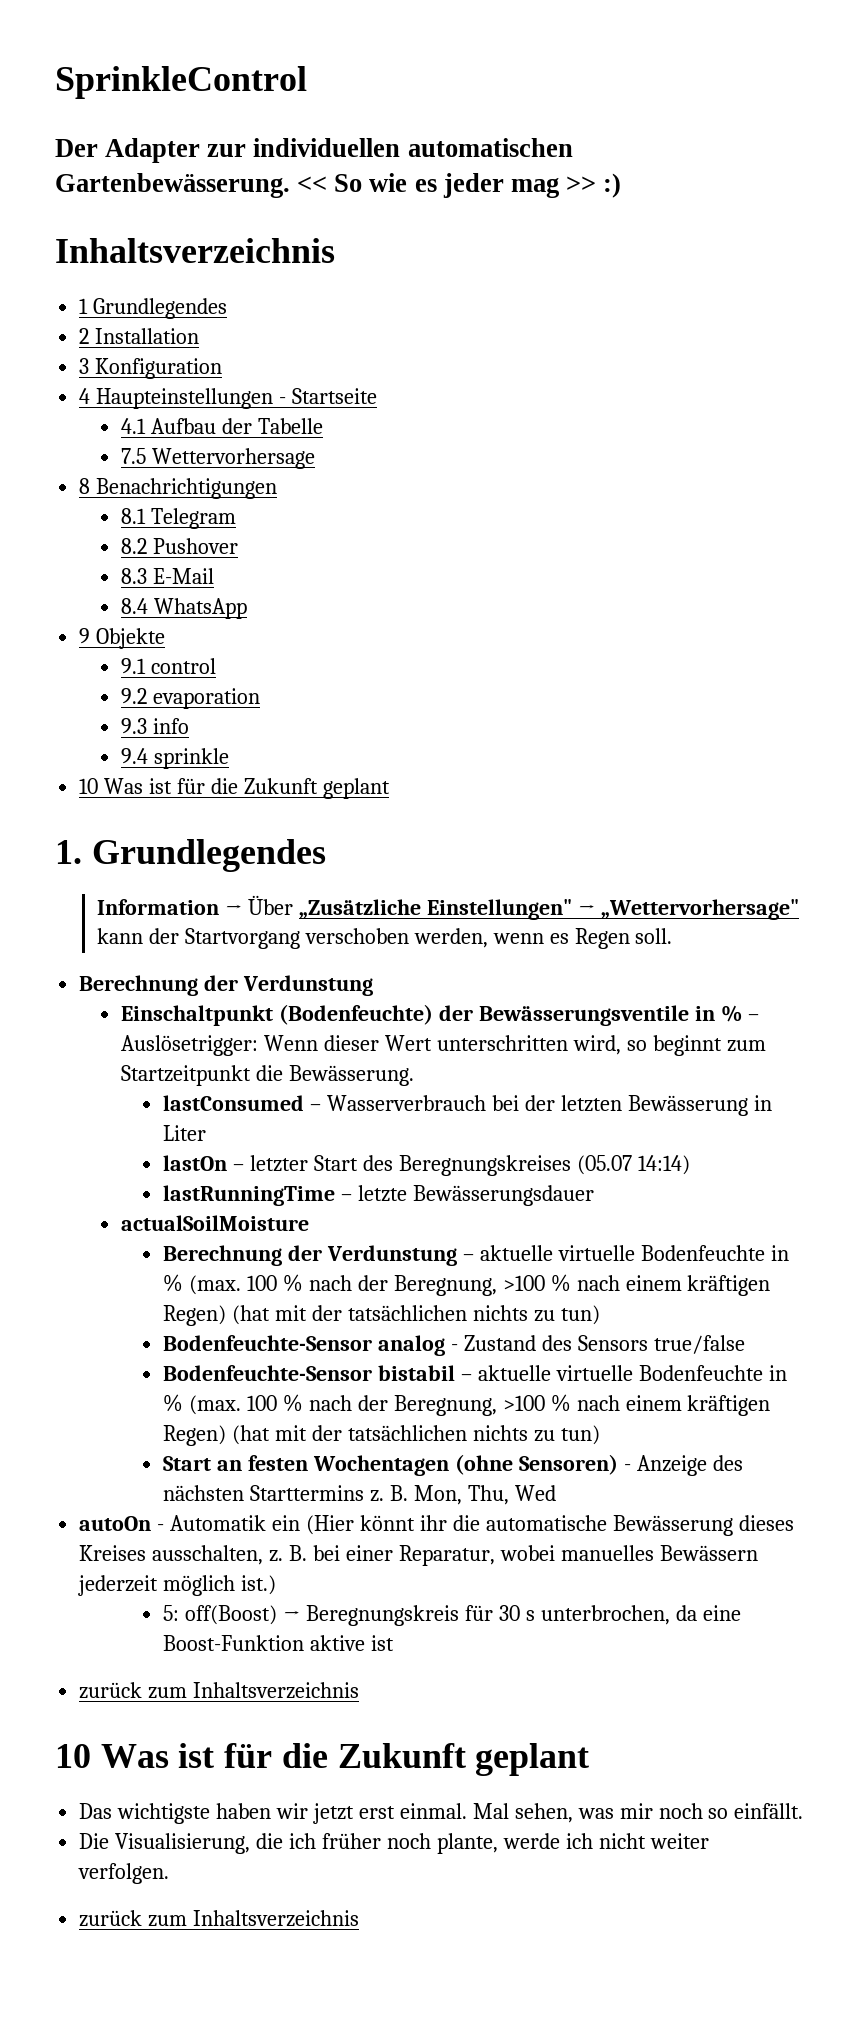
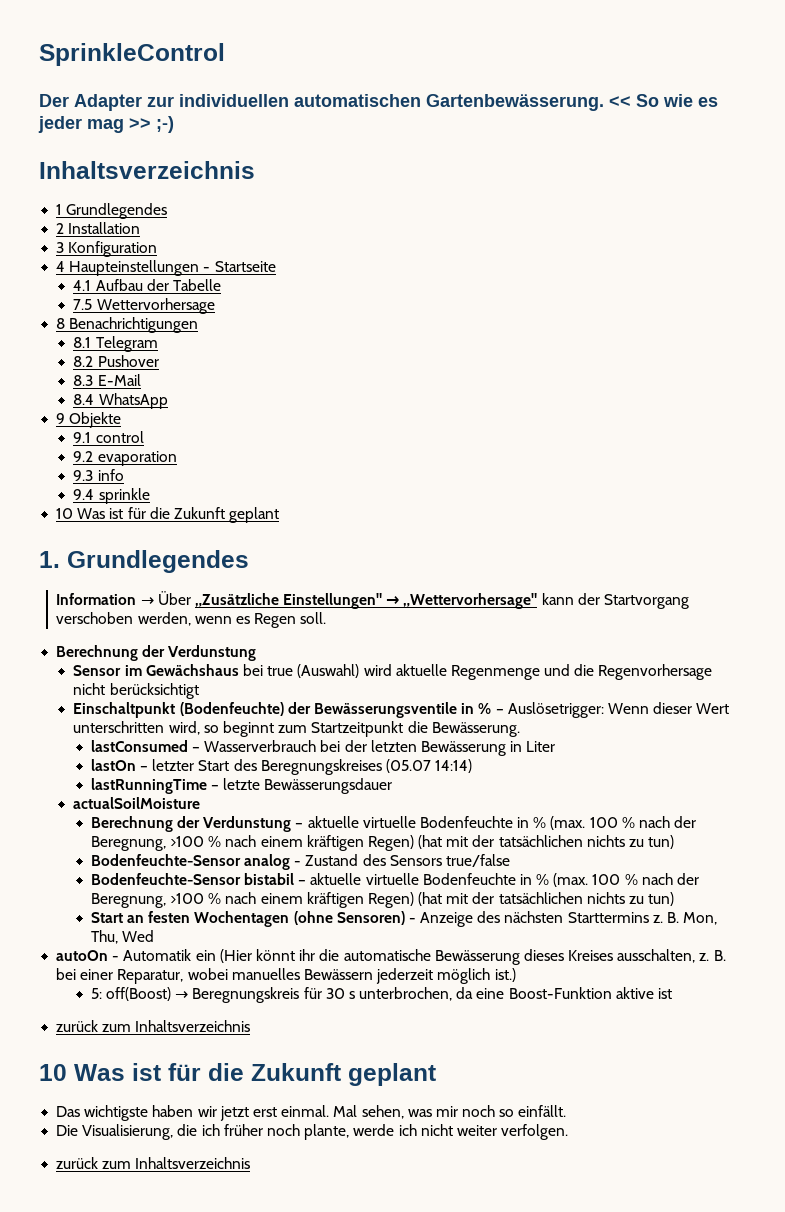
[603,173,622,198] :) -> [156,116,174,133] ;-)
(374, 985) none -> [73,664,713,680] [73,683,199,699] // Sensor im Gewächshaus bei true (Auswahl) wird aktuelle Regenmenge und die Regenvorhersage nicht berücksichtigt

